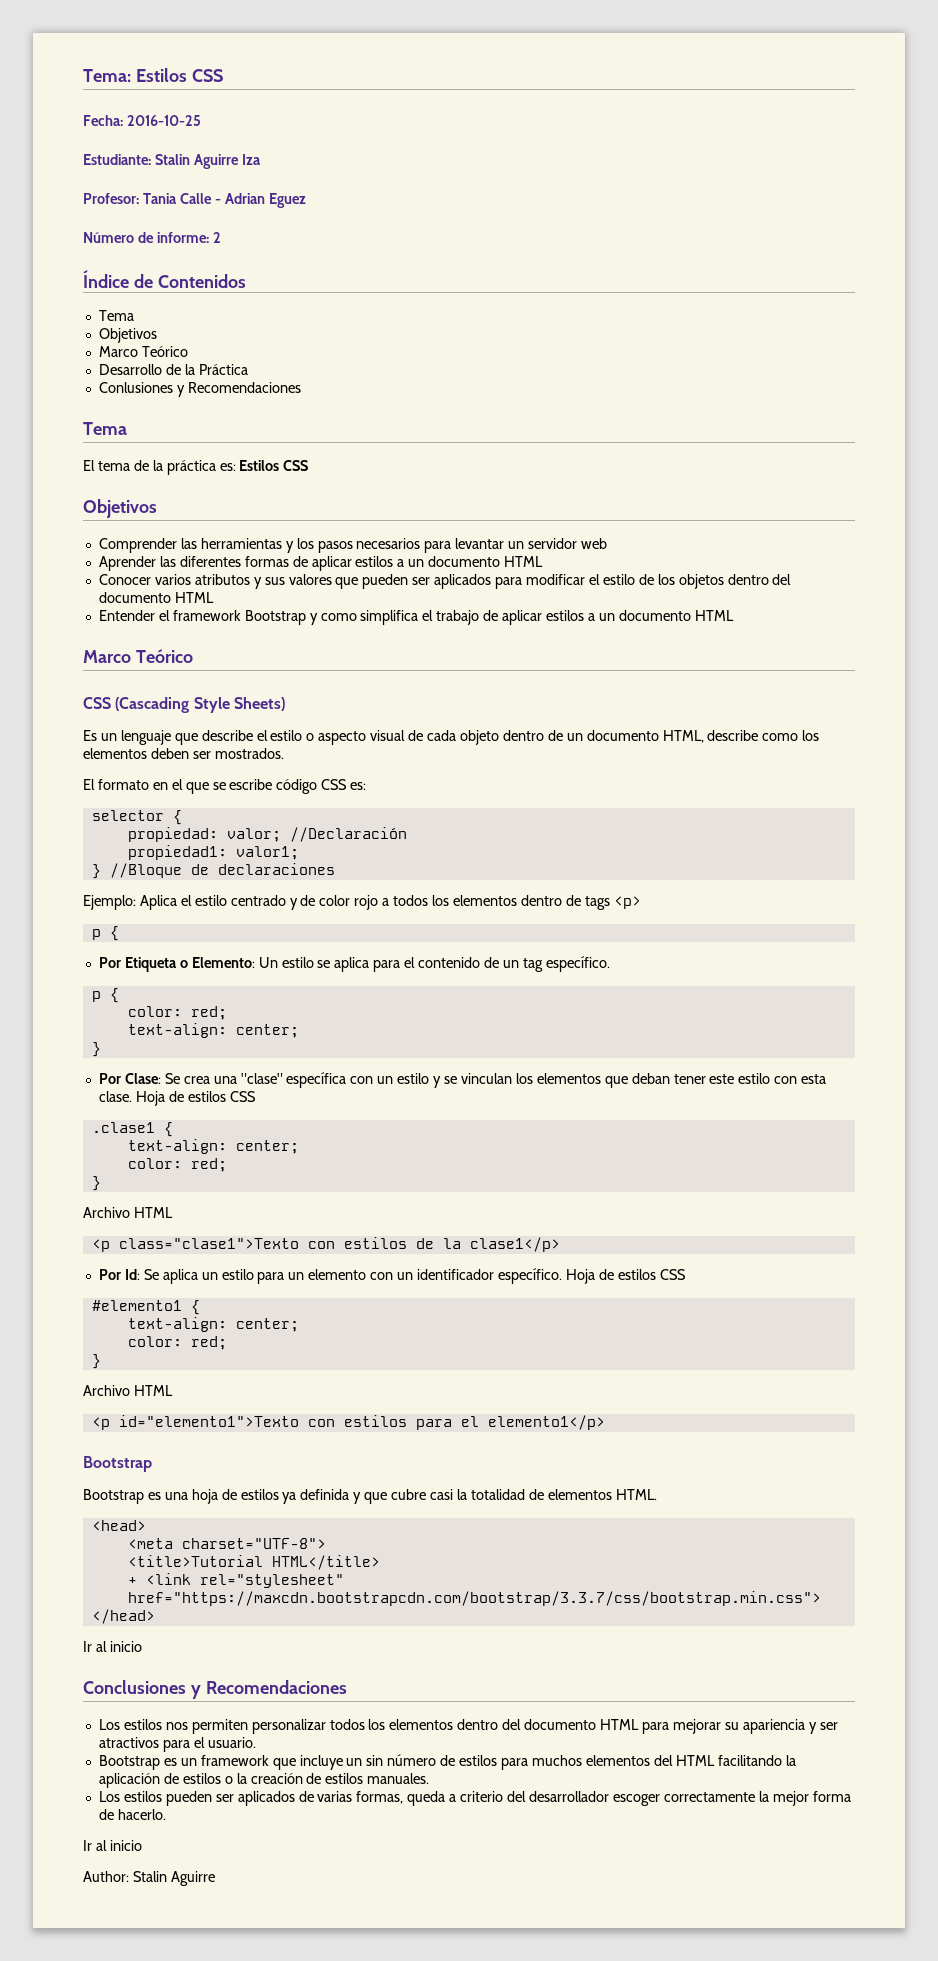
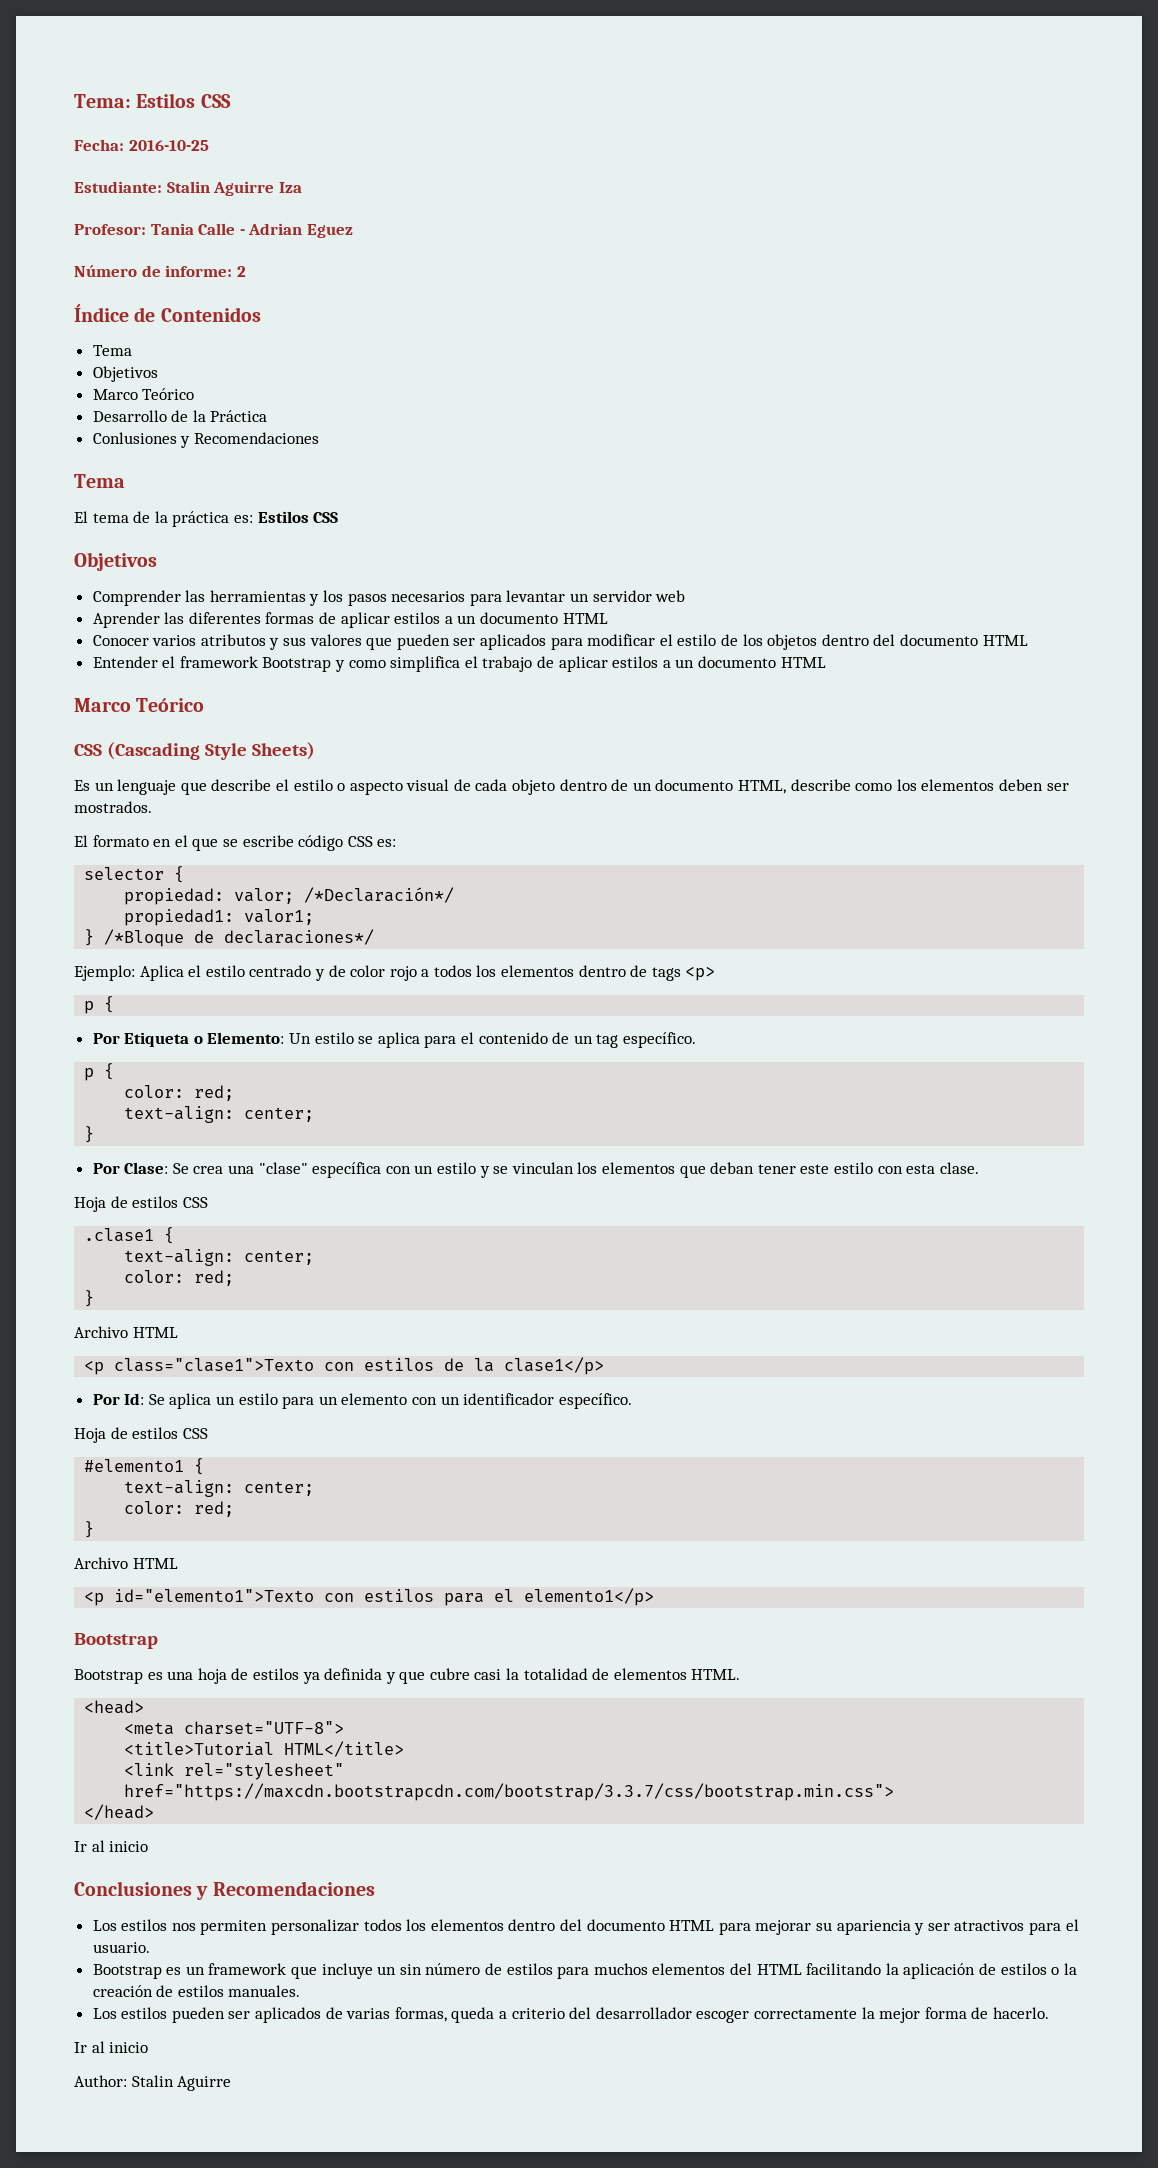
[289,827,407,842] //Declaración -> [304,887,455,903] /*Declaración*/
[109,863,335,878] //Bloque de declaraciones -> [104,929,375,947] /*Bloque de declaraciones*/
(132, 1096) none -> (979, 1168) //
(562, 1276) none -> (632, 1401) //
[127,1577,137,1585] + -> (405, 1749) none

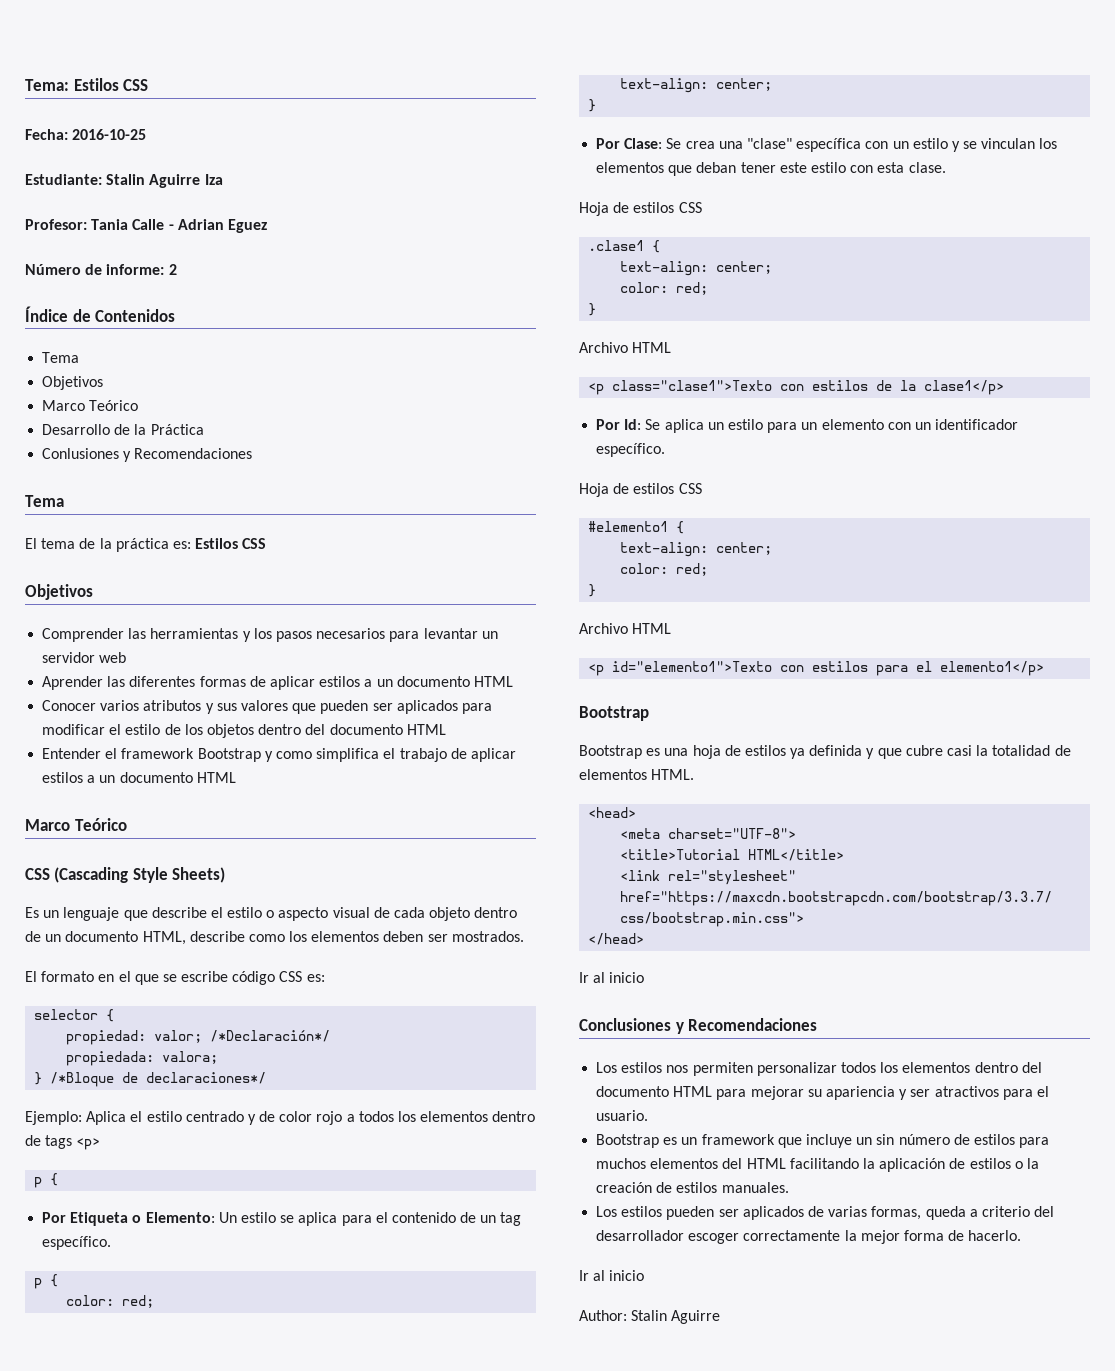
[124,909,315,926] propiedad1: valor1; -> [66,1051,219,1066] propiedada: valora;

